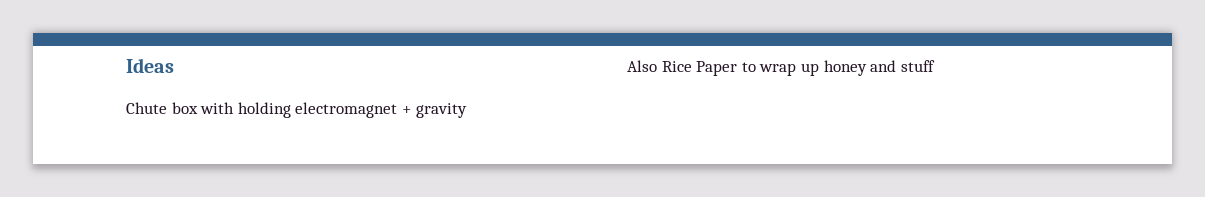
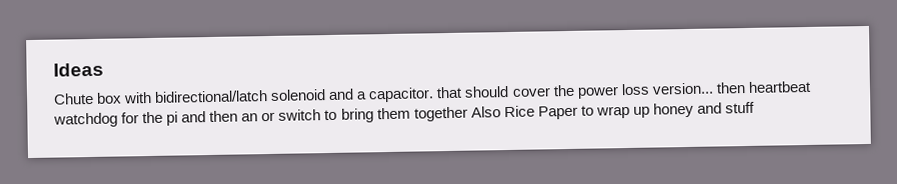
[237,102,467,118] holding electromagnet + gravity // -> [154,80,812,103] [53,106,468,128] bidirectional/latch solenoid and a capacitor. that should cover the power loss version... then heartbeat watchdog for the pi and then an or switch to bring them together

